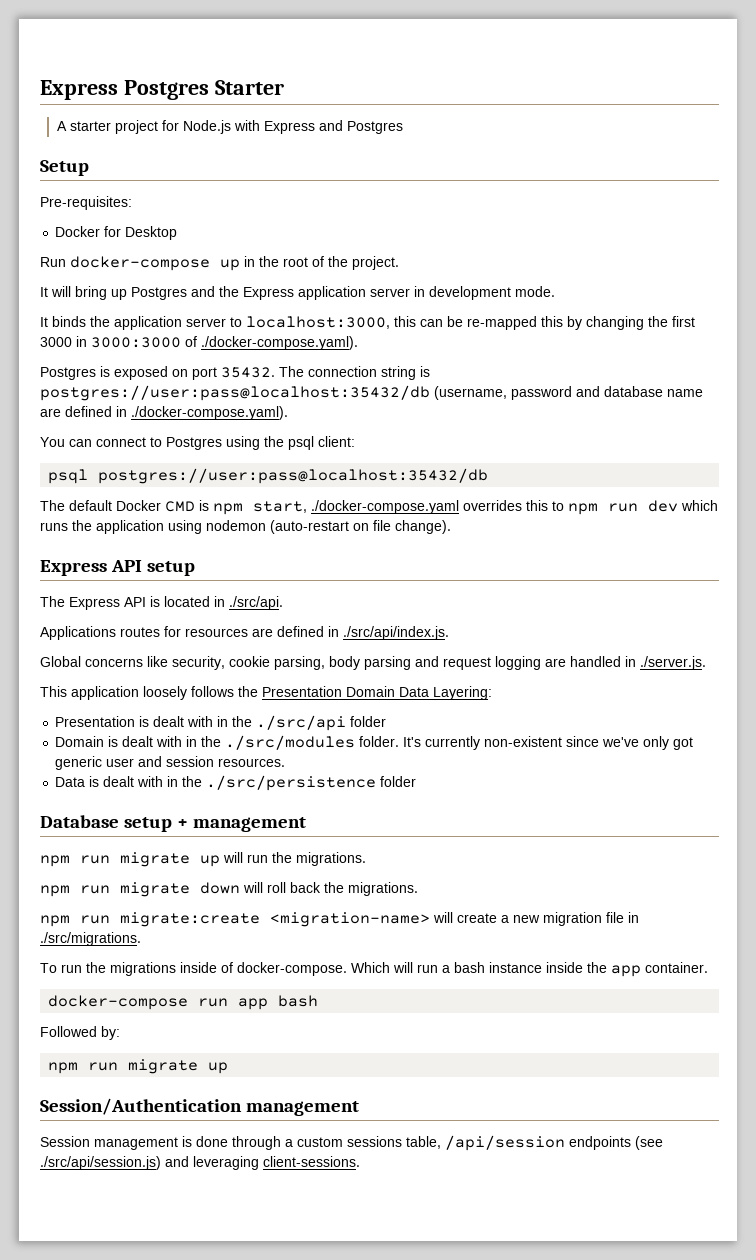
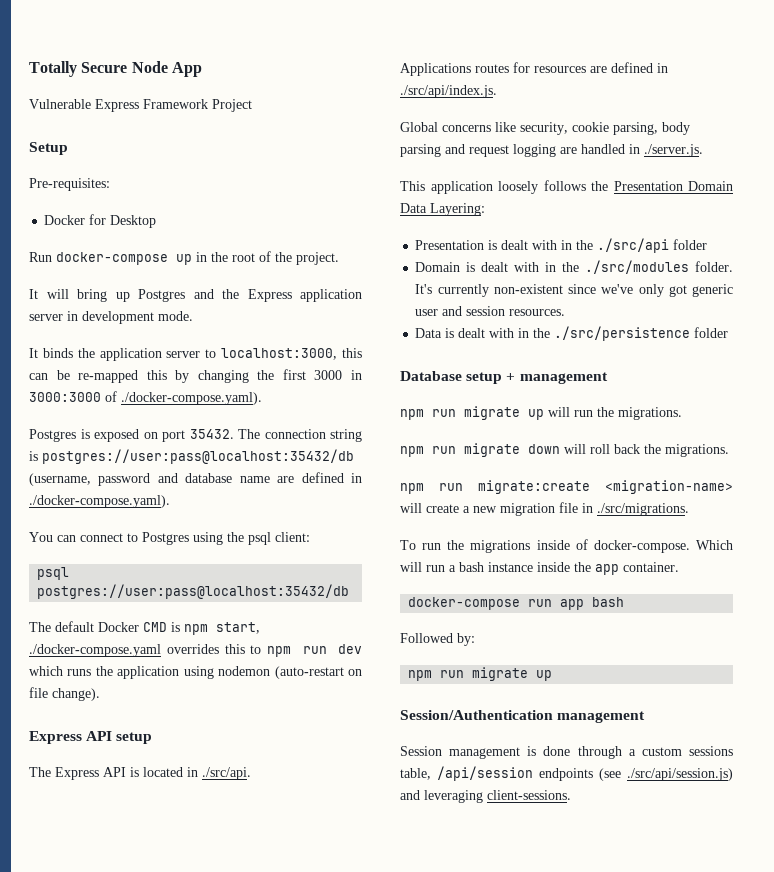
[40,80,284,100] [56,120,403,134] Express Postgres Starter // A starter project for Node.js with Express and Postgres -> [29,61,202,77] [29,99,252,112] Totally Secure Node App // Vulnerable Express Framework Project

